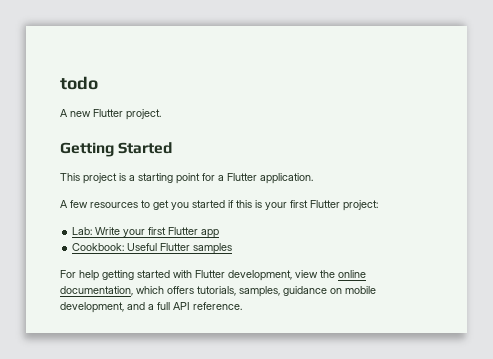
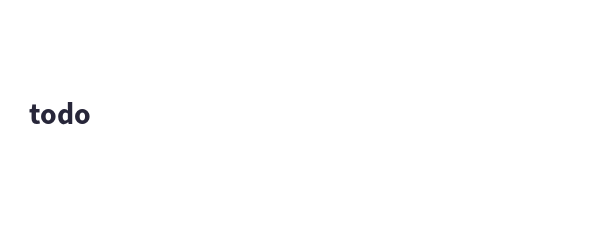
[60,109,161,120] [60,142,173,157] [60,173,313,184] [60,200,378,211] [72,227,220,238] [72,243,233,254] [60,270,366,281] [60,286,376,297] [60,302,242,313] // A new Flutter project. // Getting Started // This project is a starting point for a Flutter application. // A few resources to get you started if this is your first Flutter project: // Lab: Write your first Flutter app // Cookbook: Useful Flutter samples // For help getting started with Flutter development, view the online documentation, which offers tutorials, samples, guidance on mobile development, and a full API reference. -> (91, 113) none

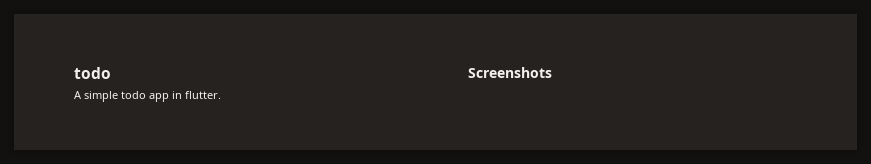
[29,102,91,125] todo -> [74,67,111,79] [74,91,221,102] [468,67,552,78] todo // A simple todo app in flutter. // Screenshots

